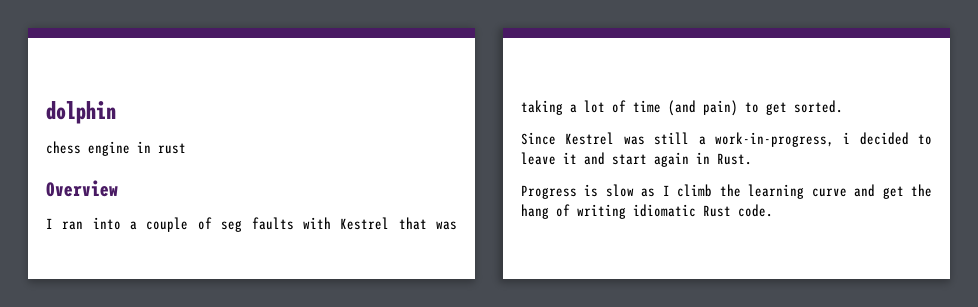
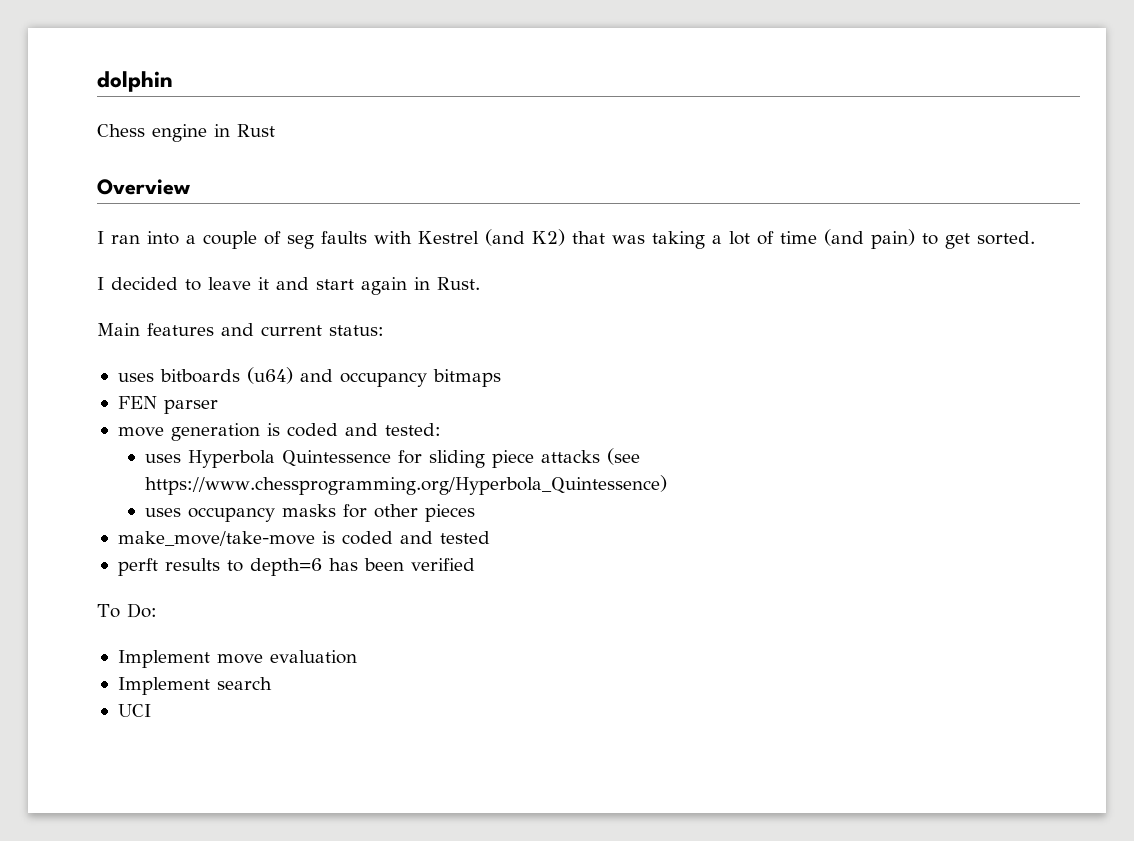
[46,141,81,154] chess -> [97,124,145,137] Chess
[158,143,186,154] rust -> [237,124,275,137] Rust
(390, 223) none -> [485,229,565,246] (and K2)
[521,132,851,147] Since Kestrel was still a work-in-progress, i -> [97,277,104,290] I
[521,184,932,199] [521,204,773,219] Progress is slow as I climb the learning curve and get the hang of writing idiomatic Rust code. -> [97,323,384,336] [117,367,501,387] [117,396,218,414] [117,423,441,441] [145,448,641,468] [145,475,668,495] [145,504,476,522] [117,531,490,546] [117,558,475,576] [97,603,157,618] [117,650,357,668] [117,677,272,695] [117,704,151,717] Main features and current status: // uses bitboards (u64) and occupancy bitmaps // FEN parser // move generation is coded and tested: // uses Hyperbola Quintessence for sliding piece attacks (see https://www.chessprogramming.org/Hyperbola_Quintessence) // uses occupancy masks for other pieces // make_move/take-move is coded and tested // perft results to depth=6 has been verified // To Do: // Implement move evaluation // Implement search // UCI

